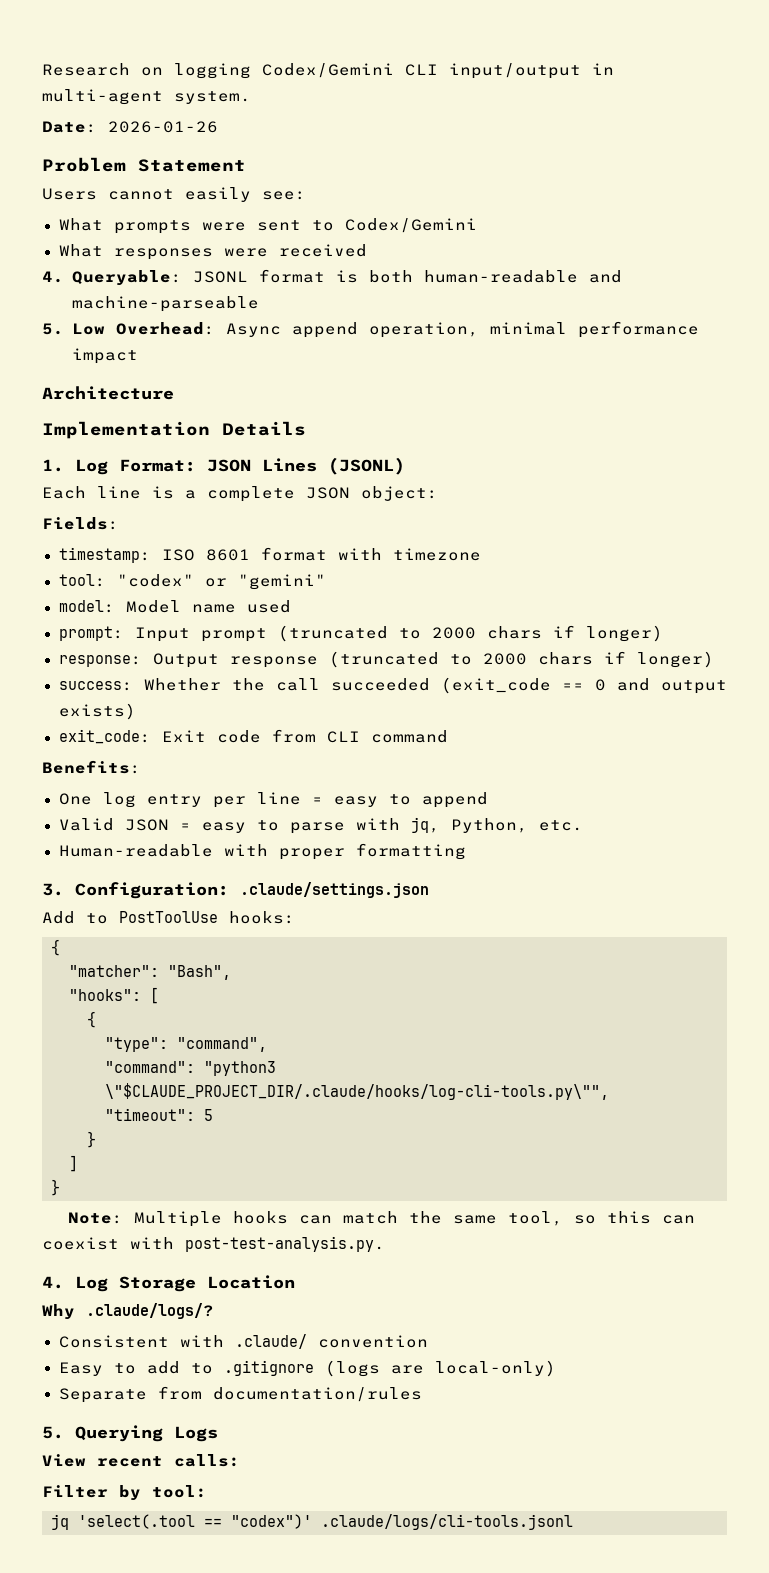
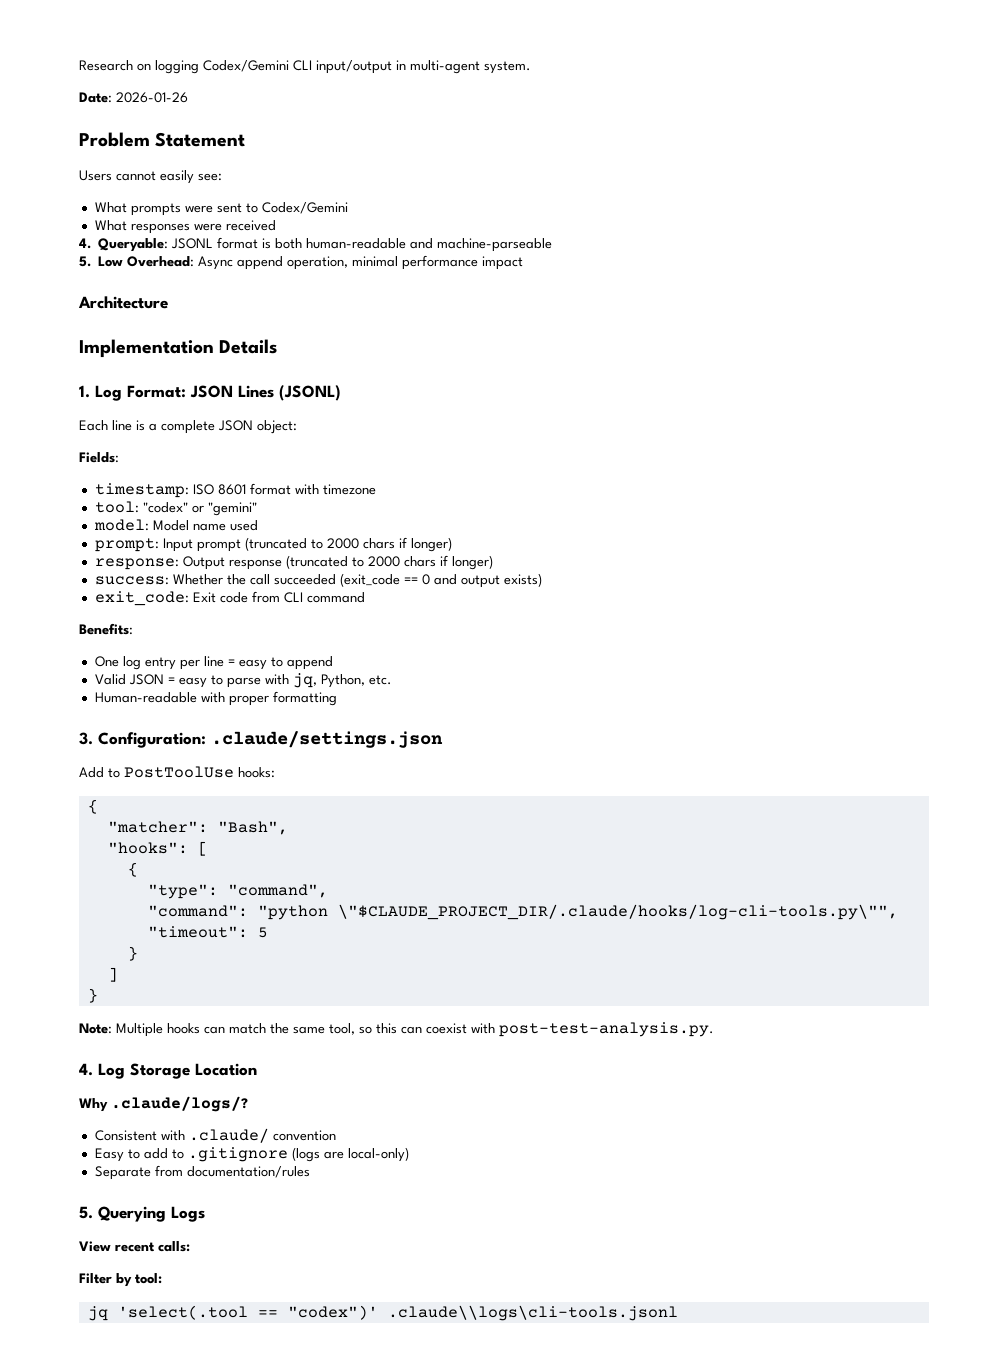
[204,1061,276,1076] "python3 -> [257,905,328,920] "python
[321,1514,573,1530] .claude/logs/cli-tools.jsonl -> [387,1305,678,1321] .claude\\logs\cli-tools.jsonl

